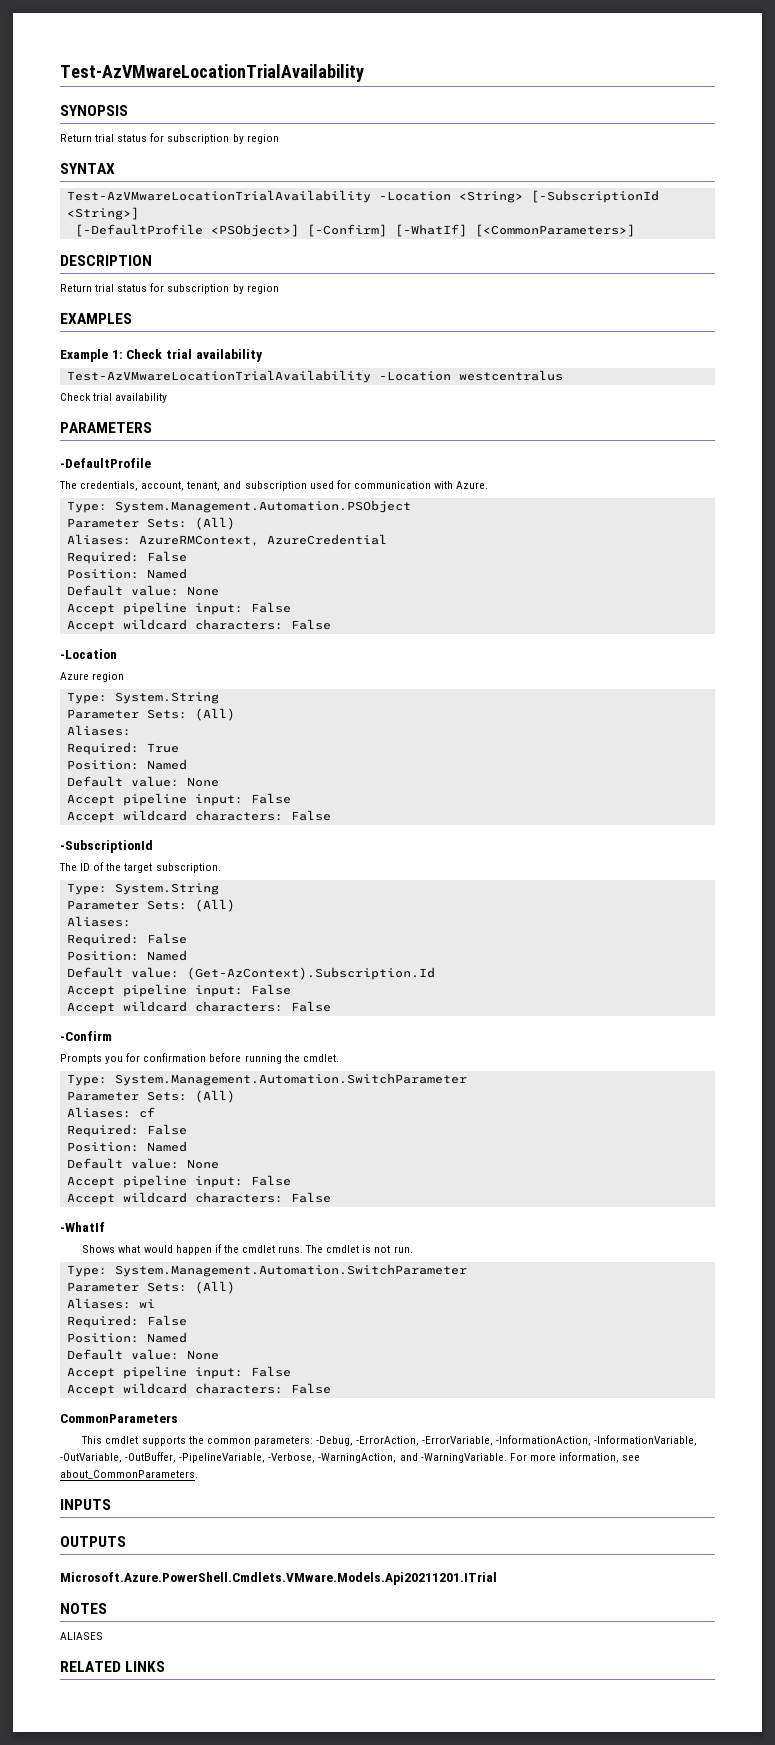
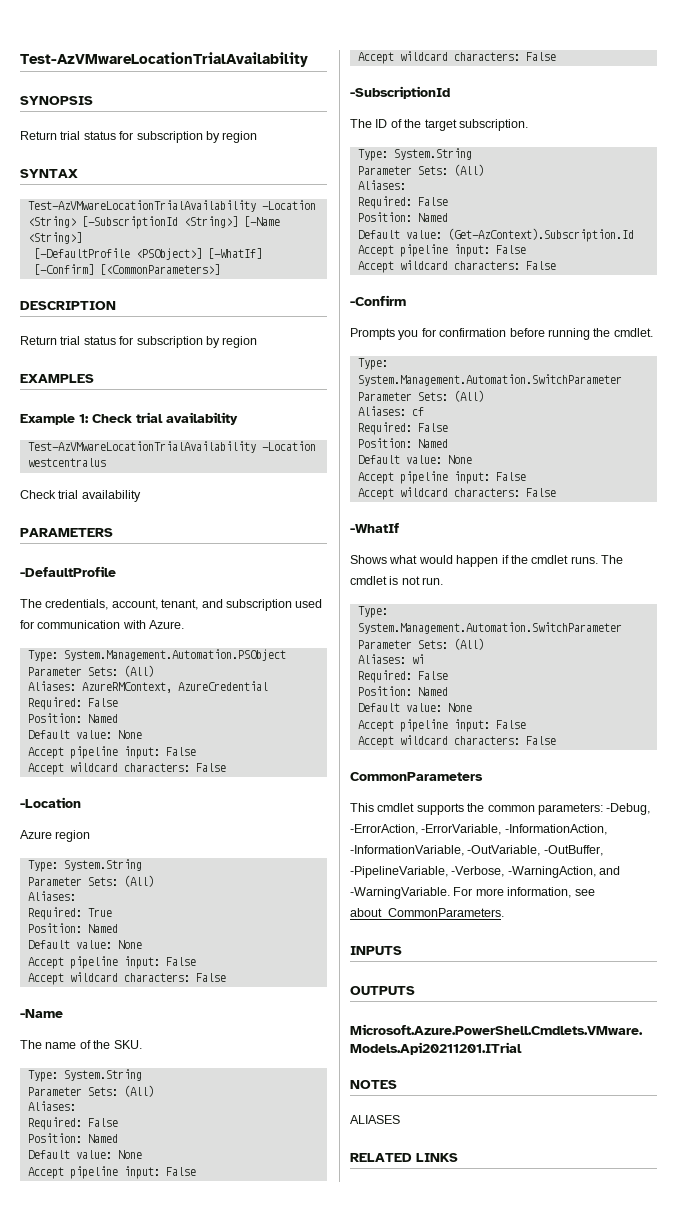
(139, 213) none -> [243,216,280,227] [27,232,82,244] [-Name <String>]
[306,224,467,237] [-Confirm] [-WhatIf] -> [207,248,262,259] [33,264,94,275] [-WhatIf] [-Confirm]
(331, 815) none -> [20,1009,63,1018] [20,1040,142,1049] [27,1069,142,1082] [27,1085,154,1097] [27,1101,76,1111] [27,1117,118,1130] [27,1133,118,1143] [27,1150,142,1159] [27,1166,196,1179] [357,51,556,64] // -Name // The name of the SKU. // Type: System.String // Parameter Sets: (All) // Aliases: // Required: False // Position: Named // Default value: None // Accept pipeline input: False // Accept wildcard characters: False

